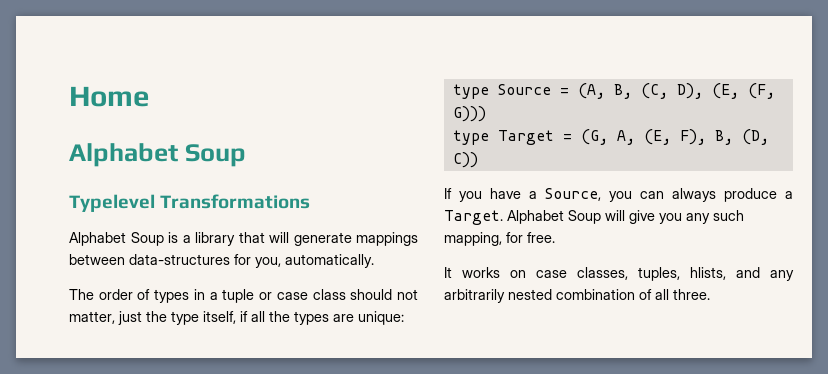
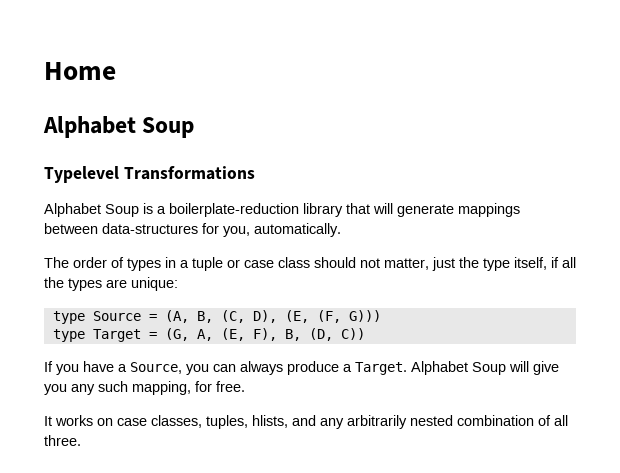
(191, 239) none -> [169,203,299,217] boilerplate-reduction

